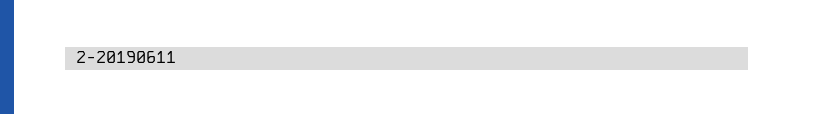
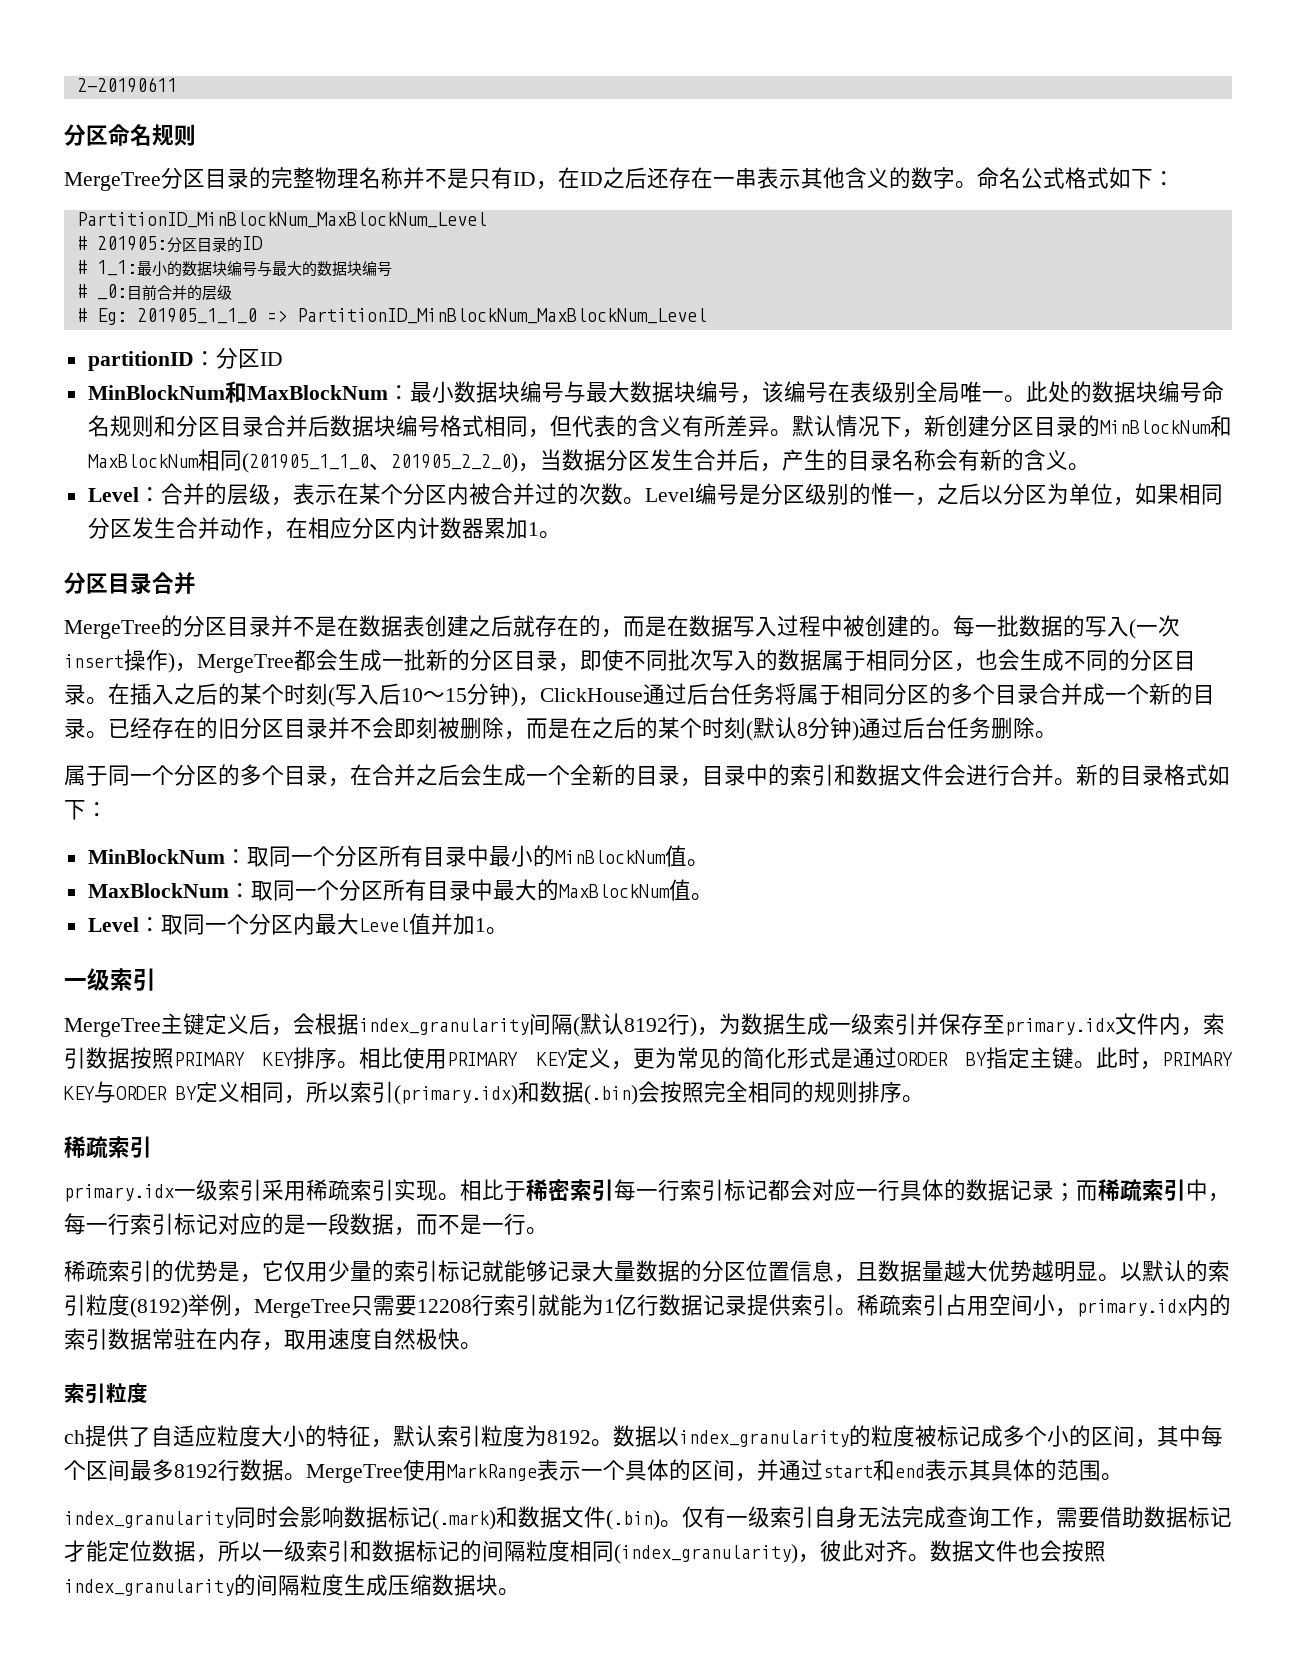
(176, 57) none -> [64,124,196,146] [64,167,1175,191] [76,212,487,228] [76,236,263,253] [76,260,392,277] [76,284,232,301] [76,308,707,325] [87,347,283,371] [87,381,1224,404] [87,415,1232,438] [87,449,1090,473] [87,483,1223,506] [87,517,561,540] [64,572,196,595] [64,615,1180,639] [64,649,1196,673] [64,683,1215,707] [64,717,1057,741] [64,764,1230,787] [64,800,108,820] [87,845,709,867] [87,879,713,901] [87,913,508,935] [64,968,156,991] [64,1013,1225,1037] [64,1047,1233,1070] [64,1081,924,1105] [64,1136,152,1159] [64,1179,1230,1202] [64,1213,548,1236] [64,1260,1230,1283] [64,1294,1231,1318] [64,1328,482,1351] [64,1383,148,1404] [64,1425,1223,1448] [64,1459,1123,1483] [64,1506,1232,1530] [64,1540,1106,1564] [64,1574,520,1596] // 分区命名规则 // MergeTree分区目录的完整物理名称并不是只有ID，在ID之后还存在一串表示其他含义的数字。命名公式格式如下： // PartitionID_MinBlockNum_MaxBlockNum_Level // # 201905:分区目录的ID // # 1_1:最小的数据块编号与最大的数据块编号 // # _0:目前合并的层级 // # Eg: 201905_1_1_0 => PartitionID_MinBlockNum_MaxBlockNum_Level // partitionID：分区ID // MinBlockNum和MaxBlockNum：最小数据块编号与最大数据块编号，该编号在表级别全局唯一。此处的数据块编号命名规则和分区目录合并后数据块编号格式相同，但代表的含义有所差异。默认情况下，新创建分区目录的MinBlockNum和MaxBlockNum相同(201905_1_1_0、201905_2_2_0)，当数据分区发生合并后，产生的目录名称会有新的含义。 // Level：合并的层级，表示在某个分区内被合并过的次数。Level编号是分区级别的惟一，之后以分区为单位，如果相同分区发生合并动作，在相应分区内计数器累加1。 // 分区目录合并 // MergeTree的分区目录并不是在数据表创建之后就存在的，而是在数据写入过程中被创建的。每一批数据的写入(一次insert操作)，MergeTree都会生成一批新的分区目录，即使不同批次写入的数据属于相同分区，也会生成不同的分区目录。在插入之后的某个时刻(写入后10～15分钟)，ClickHouse通过后台任务将属于相同分区的多个目录合并成一个新的目录。已经存在的旧分区目录并不会即刻被删除，而是在之后的某个时刻(默认8分钟)通过后台任务删除。 // 属于同一个分区的多个目录，在合并之后会生成一个全新的目录，目录中的索引和数据文件会进行合并。新的目录格式如下： // MinBlockNum：取同一个分区所有目录中最小的MinBlockNum值。 // MaxBlockNum：取同一个分区所有目录中最大的MaxBlockNum值。 // Level：取同一个分区内最大Level值并加1。 // 一级索引 // MergeTree主键定义后，会根据index_granularity间隔(默认8192行)，为数据生成一级索引并保存至primary.idx文件内，索引数据按照PRIMARY KEY排序。相比使用PRIMARY KEY定义，更为常见的简化形式是通过ORDER BY指定主键。此时，PRIMARY KEY与ORDER BY定义相同，所以索引(primary.idx)和数据(.bin)会按照完全相同的规则排序。 // 稀疏索引 // primary.idx一级索引采用稀疏索引实现。相比于稀密索引每一行索引标记都会对应一行具体的数据记录；而稀疏索引中，每一行索引标记对应的是一段数据，而不是一行。 // 稀疏索引的优势是，它仅用少量的索引标记就能够记录大量数据的分区位置信息，且数据量越大优势越明显。以默认的索引粒度(8192)举例，MergeTree只需要12208行索引就能为1亿行数据记录提供索引。稀疏索引占用空间小，primary.idx内的索引数据常驻在内存，取用速度自然极快。 // 索引粒度 // ch提供了自适应粒度大小的特征，默认索引粒度为8192。数据以index_granularity的粒度被标记成多个小的区间，其中每个区间最多8192行数据。MergeTree使用MarkRange表示一个具体的区间，并通过start和end表示其具体的范围。 // index_granularity同时会影响数据标记(.mark)和数据文件(.bin)。仅有一级索引自身无法完成查询工作，需要借助数据标记才能定位数据，所以一级索引和数据标记的间隔粒度相同(index_granularity)，彼此对齐。数据文件也会按照index_granularity的间隔粒度生成压缩数据块。

